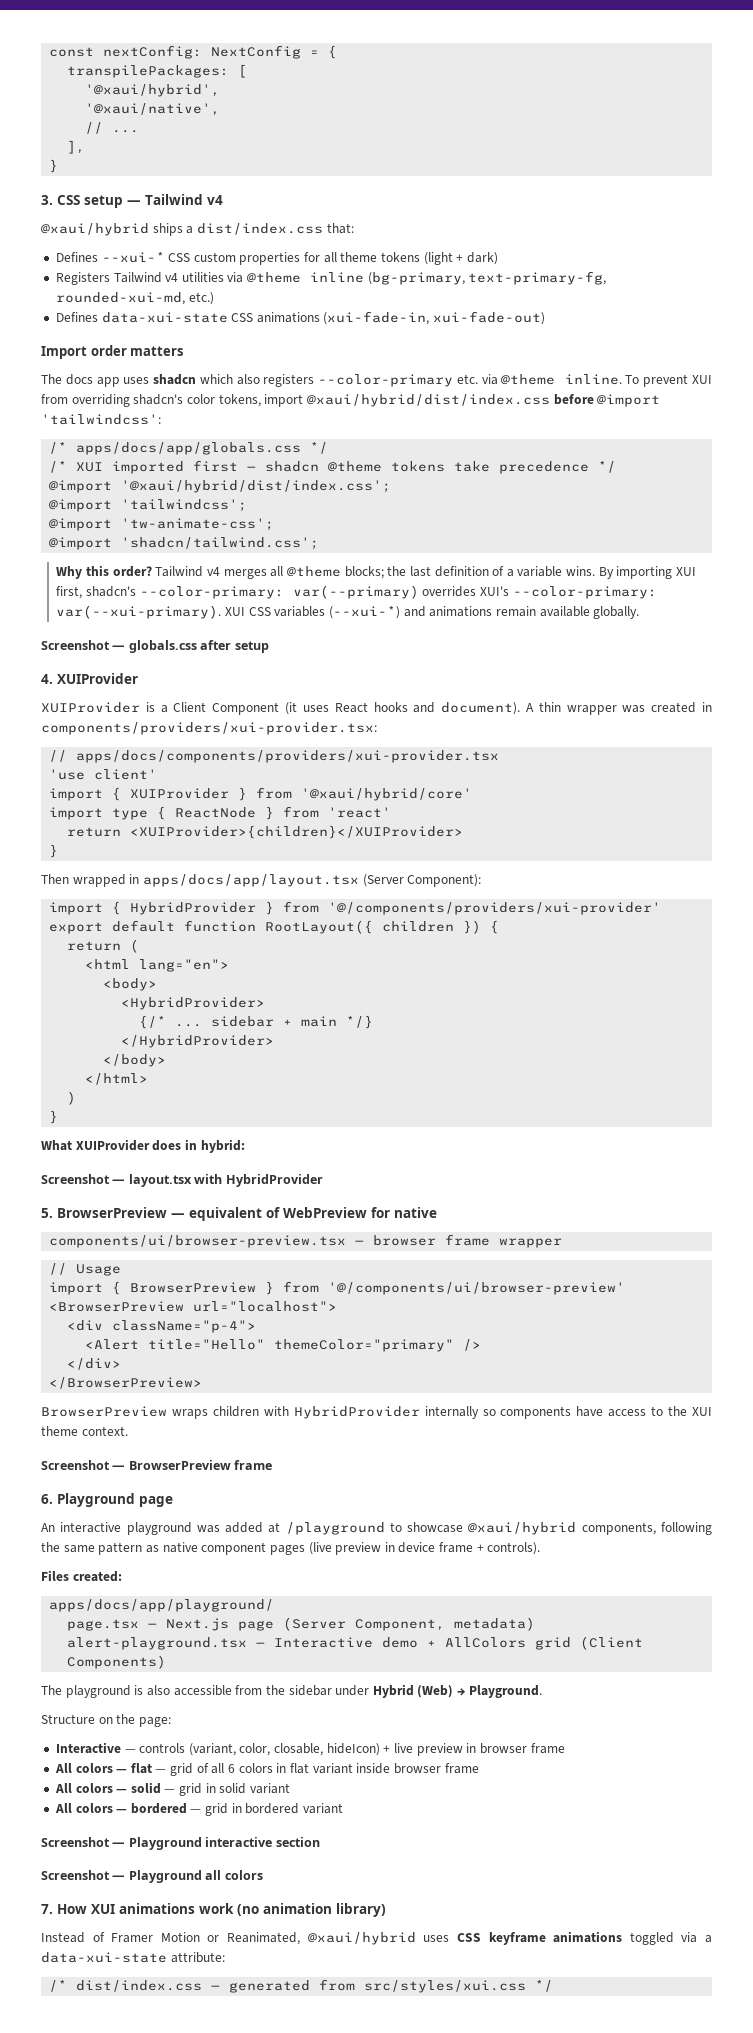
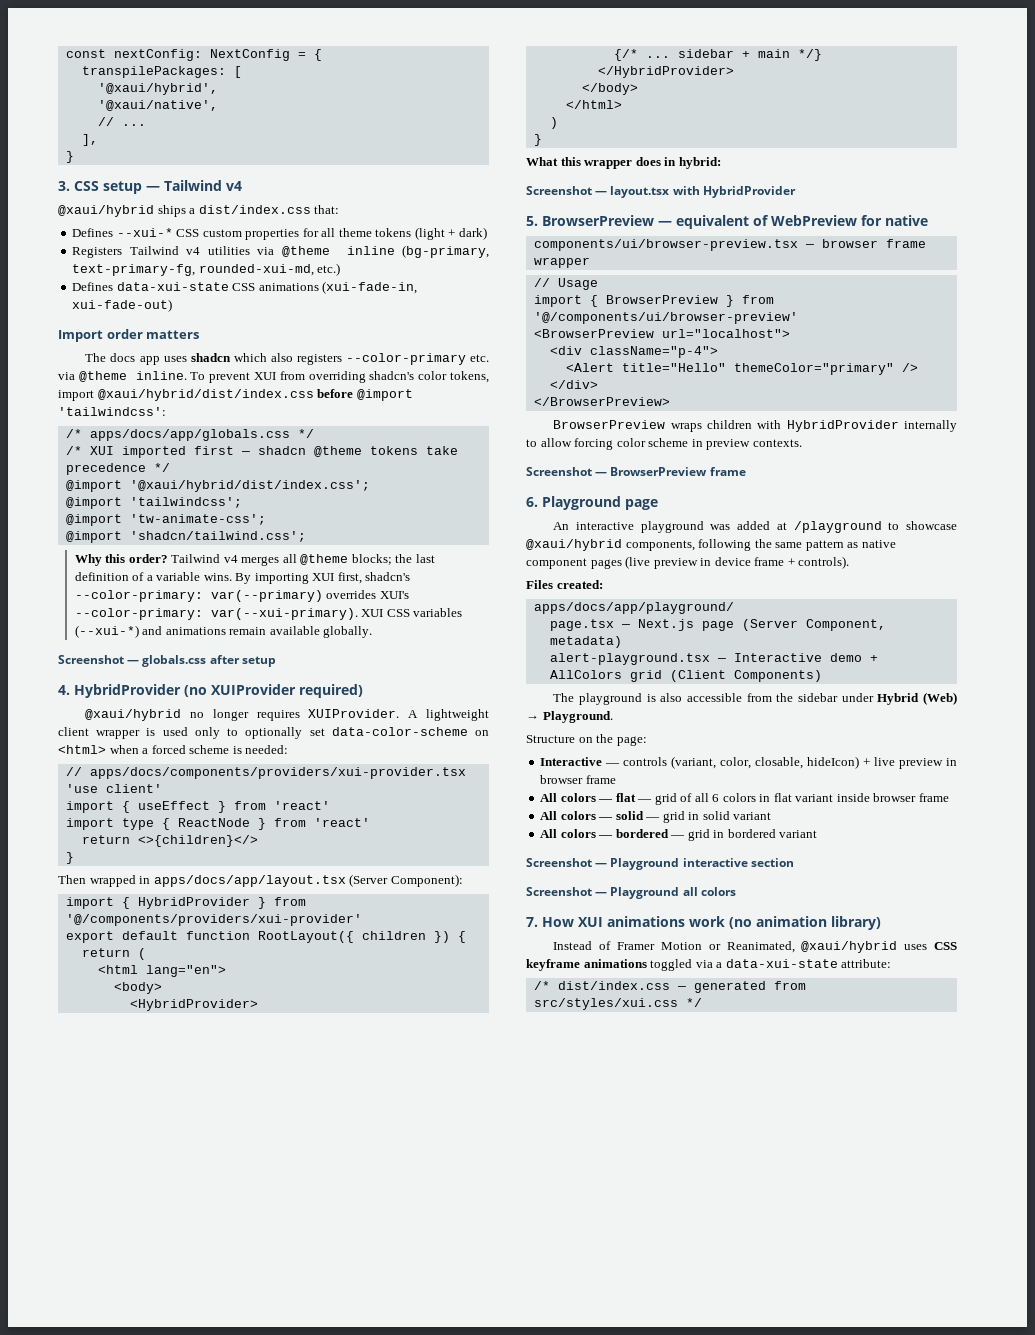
[57,673,138,684] [41,702,712,715] [41,722,377,735] XUIProvider // XUIProvider is a Client Component (it uses React hooks and document). A thin wrapper was created in components/providers/xui-provider.tsx: -> [74,684,363,698] [85,709,489,721] [58,727,490,739] [58,745,289,754] HybridProvider (no XUIProvider required) // @xaui/hybrid no longer requires XUIProvider. A lightweight client wrapper is used only to optionally set data-color-scheme on <html> when a forced scheme is needed:
[130,787,473,801] XUIProvider } from '@xaui/hybrid/core' -> [137,801,330,813] useEffect } from 'react'
[130,825,464,839] <XUIProvider>{children}</XUIProvider> -> [137,835,258,847] <>{children}</>
[75,1139,150,1151] XUIProvider -> [560,157,633,169] this wrapper
[482,1406,712,1419] [41,1426,128,1436] so components have access to the XUI theme context. -> [526,438,802,450] to allow forcing color scheme in preview contexts.

